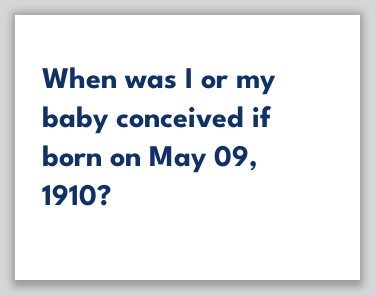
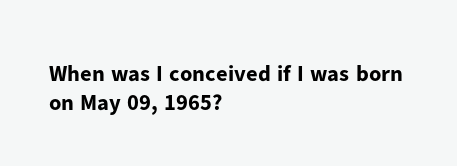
[201,75,277,95] [42,106,273,134] or my baby conceived if -> [169,65,350,82] conceived if I was
[42,184,111,206] 1910? -> [164,94,223,110] 1965?

